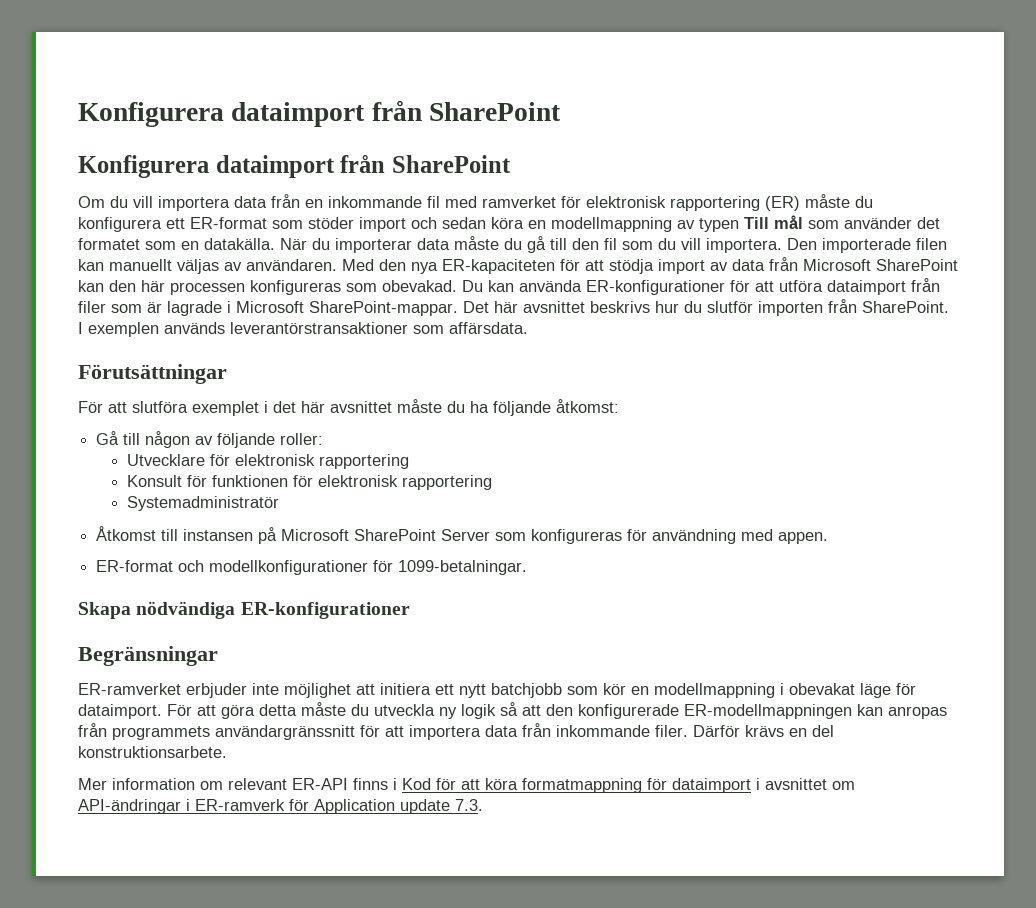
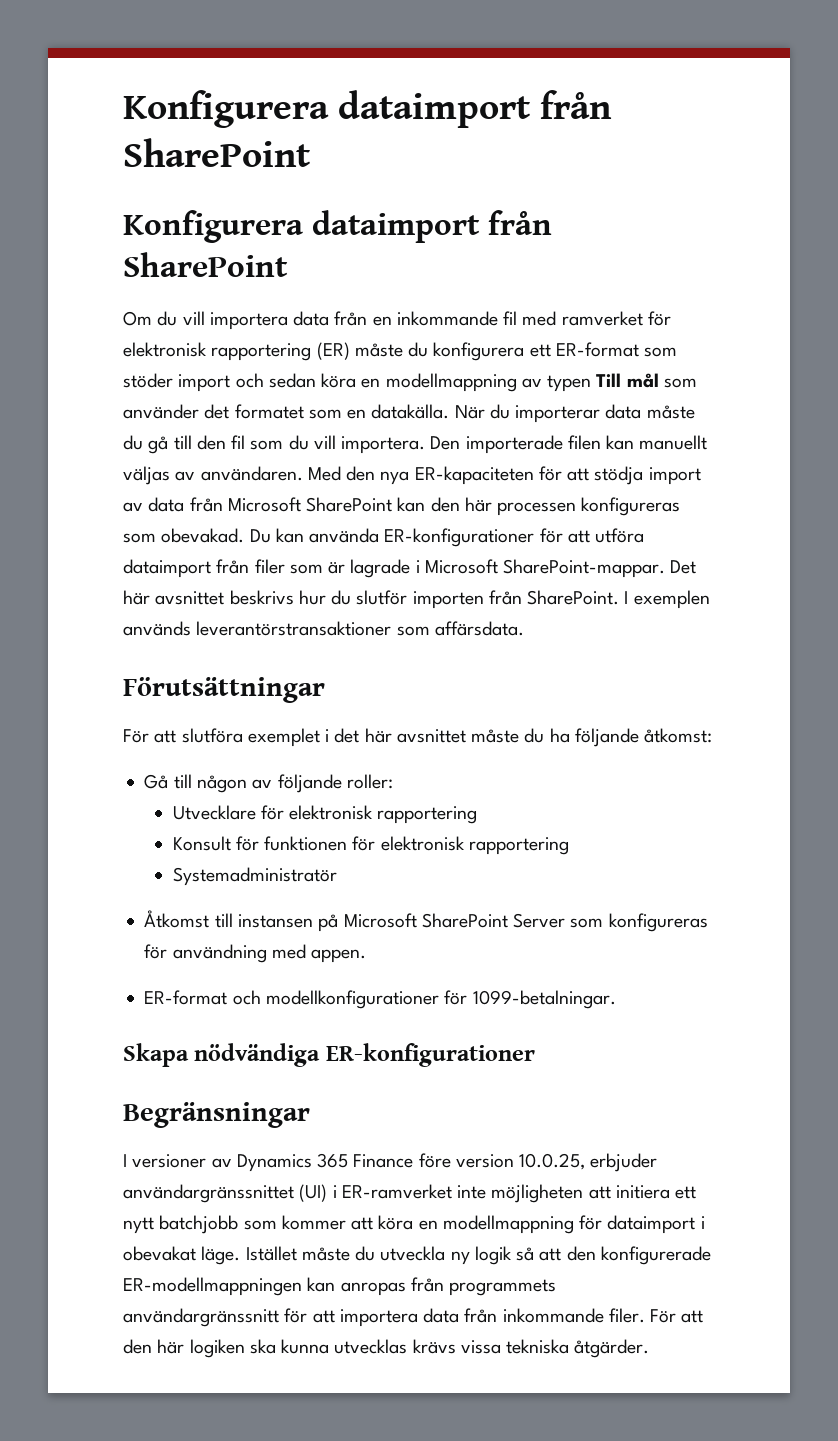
[78,683,351,698] ER-ramverket erbjuder inte möjlighet -> [123,1153,658,1172] [123,1184,584,1203] I versioner av Dynamics 365 Finance före version 10.0.25, erbjuder användargränssnittet (UI) i ER-ramverket inte möjligheten
[603,683,916,698] [78,704,297,719] kör en modellmappning i obevakat läge för dataimport. För att göra detta -> [281,1215,705,1234] [123,1246,297,1265] kommer att köra en modellmappning för dataimport i obevakat läge. Istället
[693,725,834,737] [78,746,227,758] [78,778,855,793] [78,799,483,814] Därför krävs en del konstruktionsarbete. // Mer information om relevant ER-API finns i Kod för att köra formatmappning för dataimport i avsnittet om API-ändringar i ER-ramverk för Application update 7.3. -> [650,1309,704,1323] [123,1339,650,1358] För att den här logiken ska kunna utvecklas krävs vissa tekniska åtgärder.

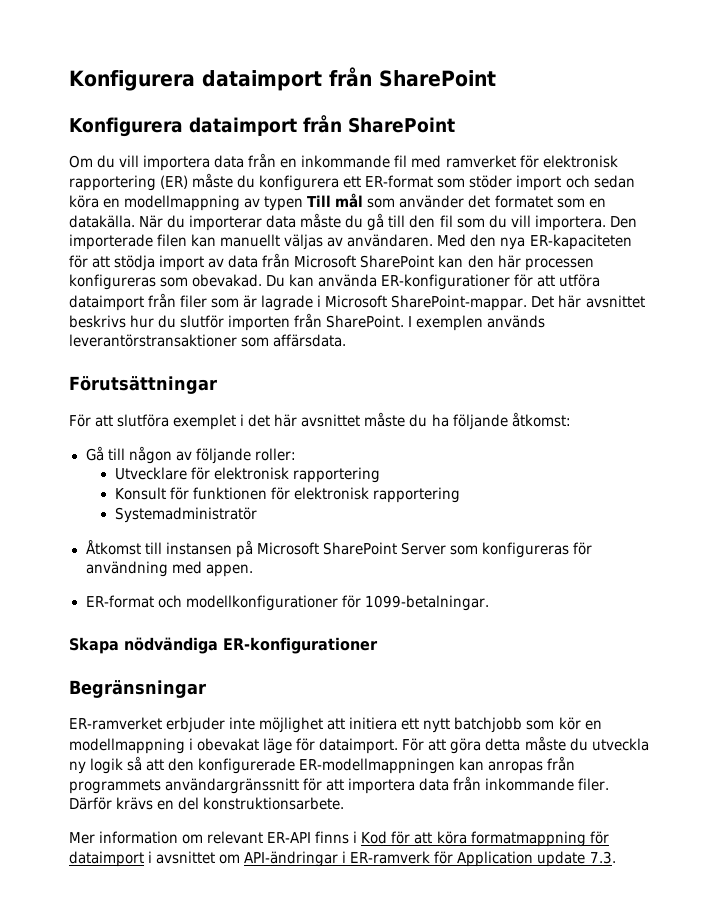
[123,1153,658,1172] [123,1184,584,1203] I versioner av Dynamics 365 Finance före version 10.0.25, erbjuder användargränssnittet (UI) i ER-ramverket inte möjligheten -> [69,717,324,733] ER-ramverket erbjuder inte möjlighet
[281,1215,705,1234] [123,1246,297,1265] kommer att köra en modellmappning för dataimport i obevakat läge. Istället -> [558,717,602,730] [69,738,521,754] kör en modellmappning i obevakat läge för dataimport. För att göra detta
[650,1309,704,1323] [123,1339,650,1358] För att den här logiken ska kunna utvecklas krävs vissa tekniska åtgärder. -> [69,797,345,810] [69,831,609,847] [69,851,616,867] Därför krävs en del konstruktionsarbete. // Mer information om relevant ER-API finns i Kod för att köra formatmappning för dataimport i avsnittet om API-ändringar i ER-ramverk för Application update 7.3.

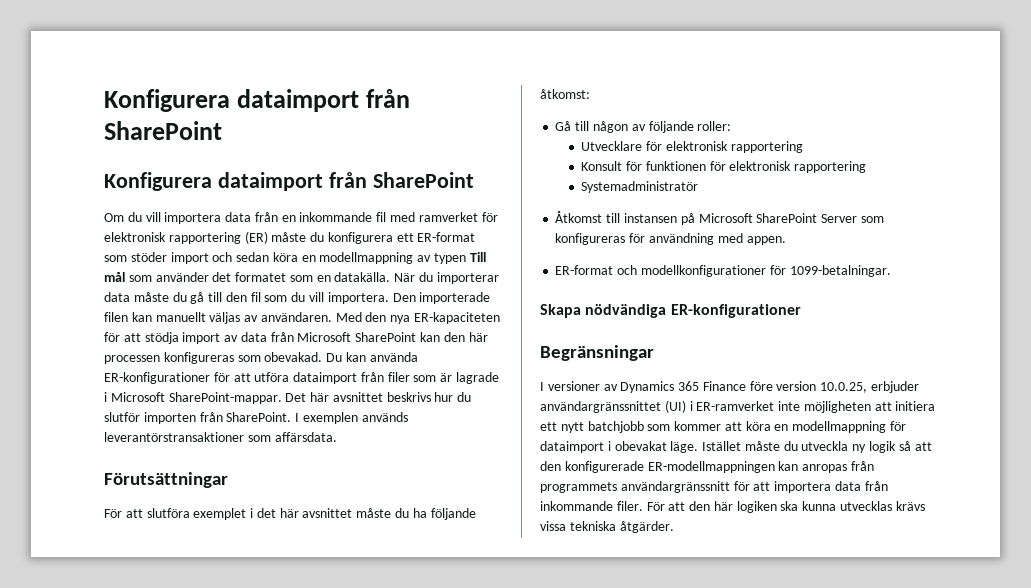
[69,717,324,733] ER-ramverket erbjuder inte möjlighet -> [540,381,920,393] [540,400,871,413] I versioner av Dynamics 365 Finance före version 10.0.25, erbjuder användargränssnittet (UI) i ER-ramverket inte möjligheten
[558,717,602,730] [69,738,521,754] kör en modellmappning i obevakat läge för dataimport. För att göra detta -> [674,421,907,433] [540,441,742,453] kommer att köra en modellmappning för dataimport i obevakat läge. Istället
[69,797,345,810] [69,831,609,847] [69,851,616,867] Därför krävs en del konstruktionsarbete. // Mer information om relevant ER-API finns i Kod för att köra formatmappning för dataimport i avsnittet om API-ändringar i ER-ramverk för Application update 7.3. -> [646,501,925,513] [540,521,674,533] För att den här logiken ska kunna utvecklas krävs vissa tekniska åtgärder.

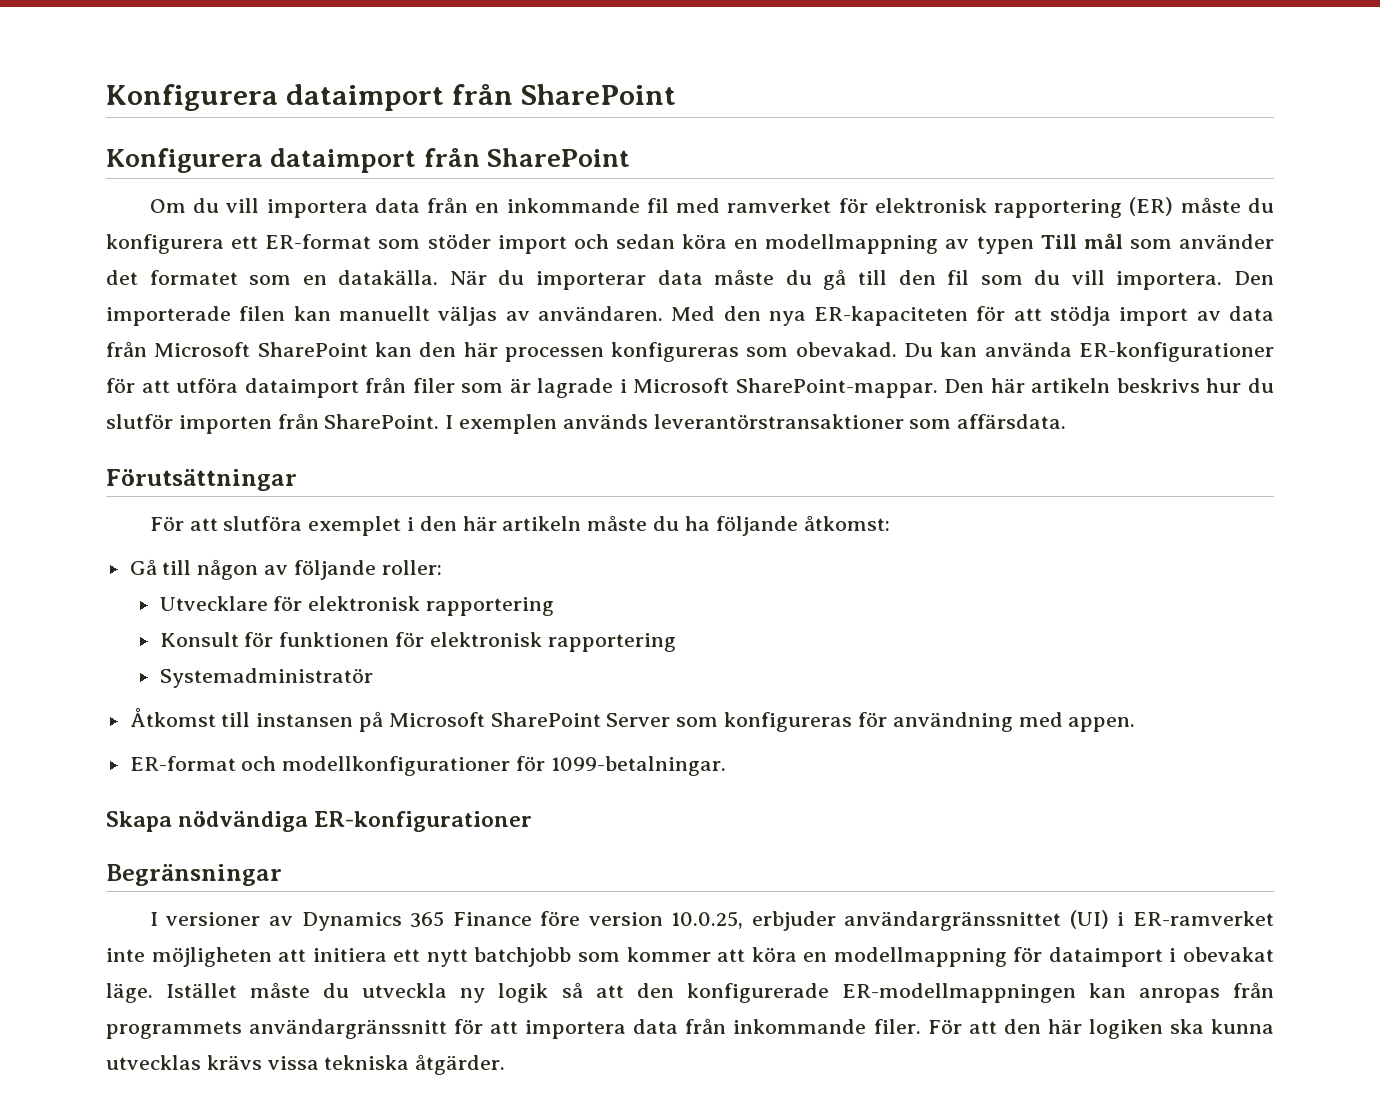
[285,392,383,402] Det här avsnittet -> [944,378,1111,393] Den här artikeln
[256,508,353,518] det här avsnittet -> [419,516,582,531] den här artikeln

